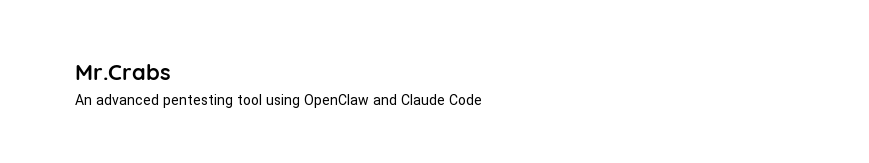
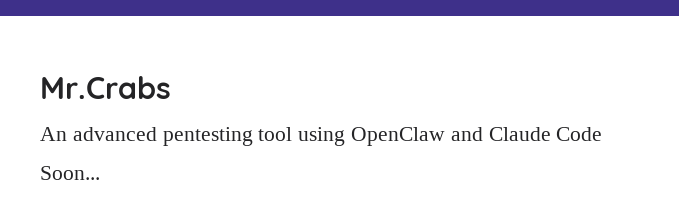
(482, 99) none -> [40,166,100,180] // Soon...

